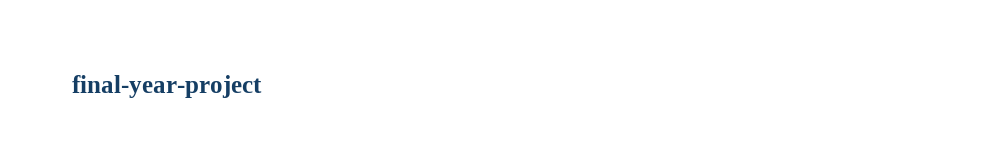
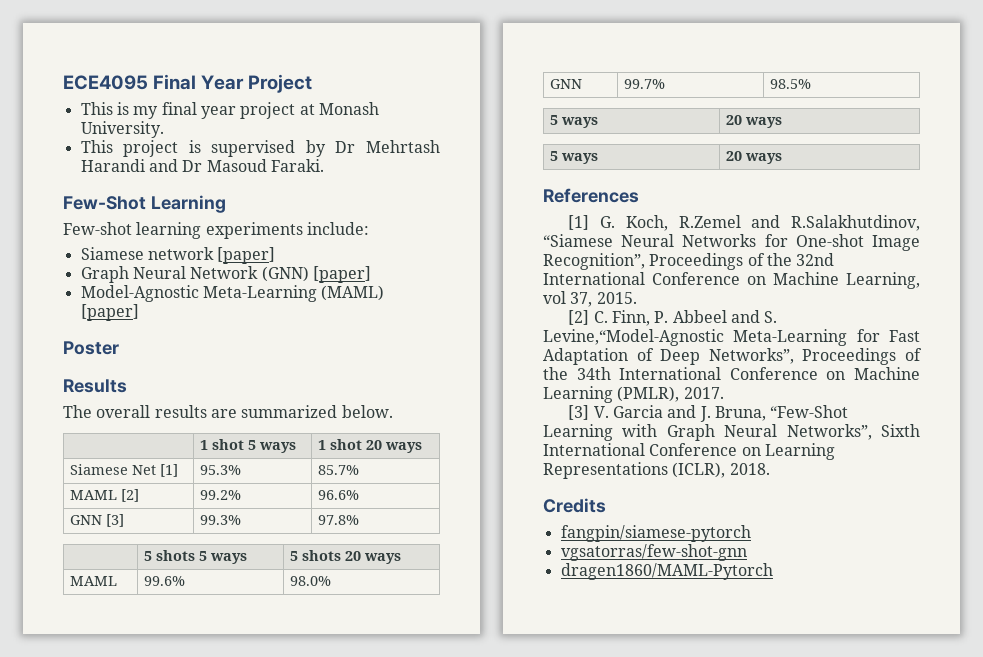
[72,75,262,98] final-year-project -> [63,74,313,93] [80,102,379,119] [80,121,164,138] [80,140,440,157] [80,159,324,172] [63,195,226,213] [63,222,369,239] [80,247,276,264] [80,266,371,283] [80,285,385,302] [80,304,139,321] [63,341,119,355] [63,379,127,393] [63,405,393,418] [200,439,297,453] [318,439,423,453] [70,464,179,477] [200,465,242,475] [318,465,360,475] [70,489,140,502] [200,490,242,500] [318,490,360,500] [70,514,125,527] [200,515,242,525] [318,515,360,525] [144,550,248,564] [290,550,402,564] [70,576,118,586] [144,576,186,586] [290,576,332,586] [550,79,583,89] [624,79,666,89] [770,79,812,89] [550,115,599,128] [726,115,783,128] [550,151,599,164] [726,151,783,164] [543,188,639,203] [568,215,920,231] [543,234,920,251] [543,253,835,270] [543,272,920,289] [543,291,637,307] [568,310,778,326] [543,329,920,346] [543,348,922,365] [543,367,920,380] [543,386,724,403] [568,405,849,422] [543,424,920,441] [543,443,835,460] [543,462,770,479] [543,498,606,513] [560,525,751,542] [560,544,747,561] [560,563,773,580] ECE4095 Final Year Project // This is my final year project at Monash University. // This project is supervised by Dr Mehrtash Harandi and Dr Masoud Faraki. // Few-Shot Learning // Few-shot learning experiments include: // Siamese network [paper] // Graph Neural Network (GNN) [paper] // Model-Agnostic Meta-Learning (MAML) [paper] // Poster // Results // The overall results are summarized below. // | 1 shot 5 ways | 1 shot 20 ways // Siamese Net [1] | 95.3% | 85.7% // MAML [2] | 99.2% | 96.6% // GNN [3] | 99.3% | 97.8% // | 5 shots 5 ways | 5 shots 20 ways // MAML | 99.6% | 98.0% // GNN | 99.7% | 98.5% // 5 ways | 20 ways // 5 ways | 20 ways // References // [1] G. Koch, R.Zemel and R.Salakhutdinov, “Siamese Neural Networks for One-shot Image Recognition”, Proceedings of the 32nd International Conference on Machine Learning, vol 37, 2015. // [2] C. Finn, P. Abbeel and S. Levine,“Model-Agnostic Meta-Learning for Fast Adaptation of Deep Networks”, Proceedings of the 34th International Conference on Machine Learning (PMLR), 2017. // [3] V. Garcia and J. Bruna, “Few-Shot Learning with Graph Neural Networks”, Sixth International Conference on Learning Representations (ICLR), 2018. // Credits // fangpin/siamese-pytorch // vgsatorras/few-shot-gnn // dragen1860/MAML-Pytorch

